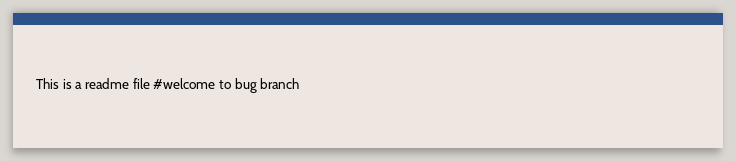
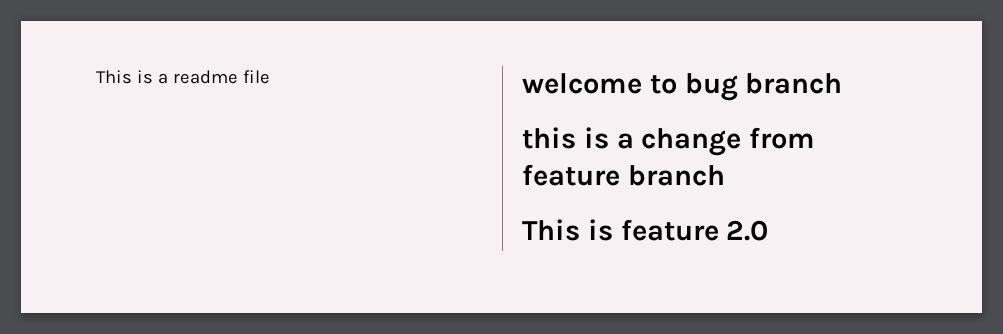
[153,78,216,89] #welcome -> [522,73,642,94] // welcome
(300, 83) none -> [522,127,816,156] [522,164,725,186] [522,219,769,241] // this is a change from feature branch // This is feature 2.0

